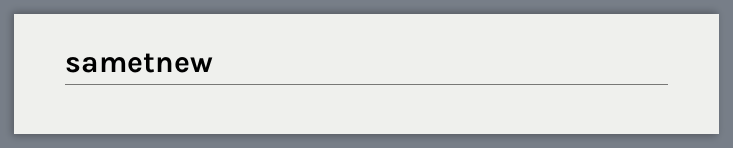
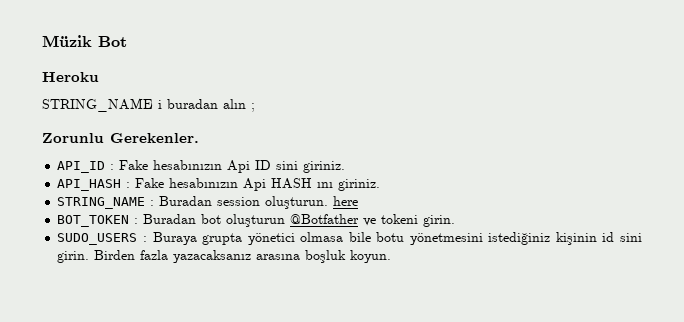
[65,53,213,73] sametnew -> [42,35,127,47] [42,72,99,82] [42,98,255,112] [42,133,199,143] [57,160,346,173] [57,178,381,191] [57,196,359,209] [57,214,456,227] [57,232,642,245] [57,250,392,263] Müzik Bot // Heroku // STRING_NAME i buradan alın ; // Zorunlu Gerekenler. // API_ID : Fake hesabınızın Api ID sini giriniz. // API_HASH : Fake hesabınızın Api HASH ını giriniz. // STRING_NAME : Buradan session oluşturun. here // BOT_TOKEN : Buradan bot oluşturun @Botfather ve tokeni girin. // SUDO_USERS : Buraya grupta yönetici olmasa bile botu yönetmesini istediğiniz kişinin id sini girin. Birden fazla yazacaksanız arasına boşluk koyun.

